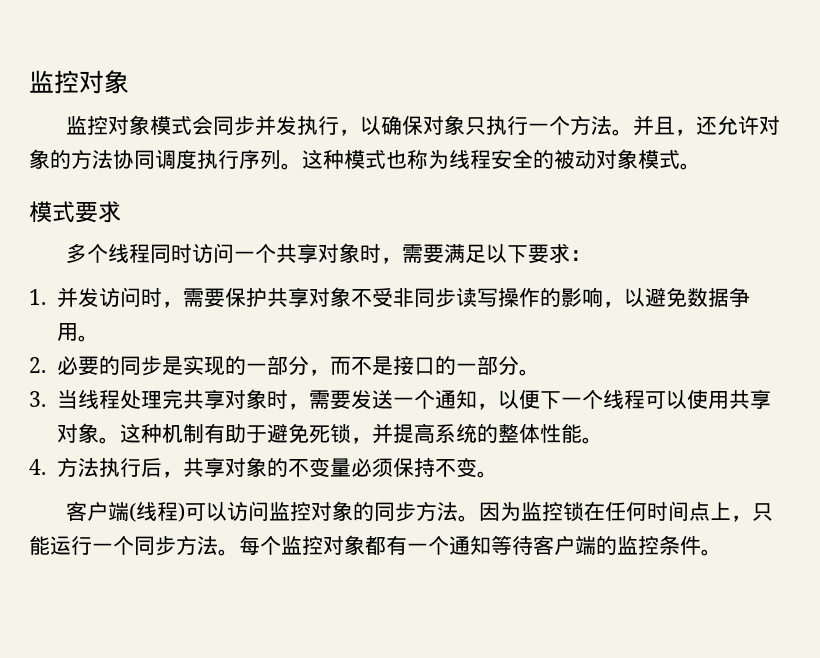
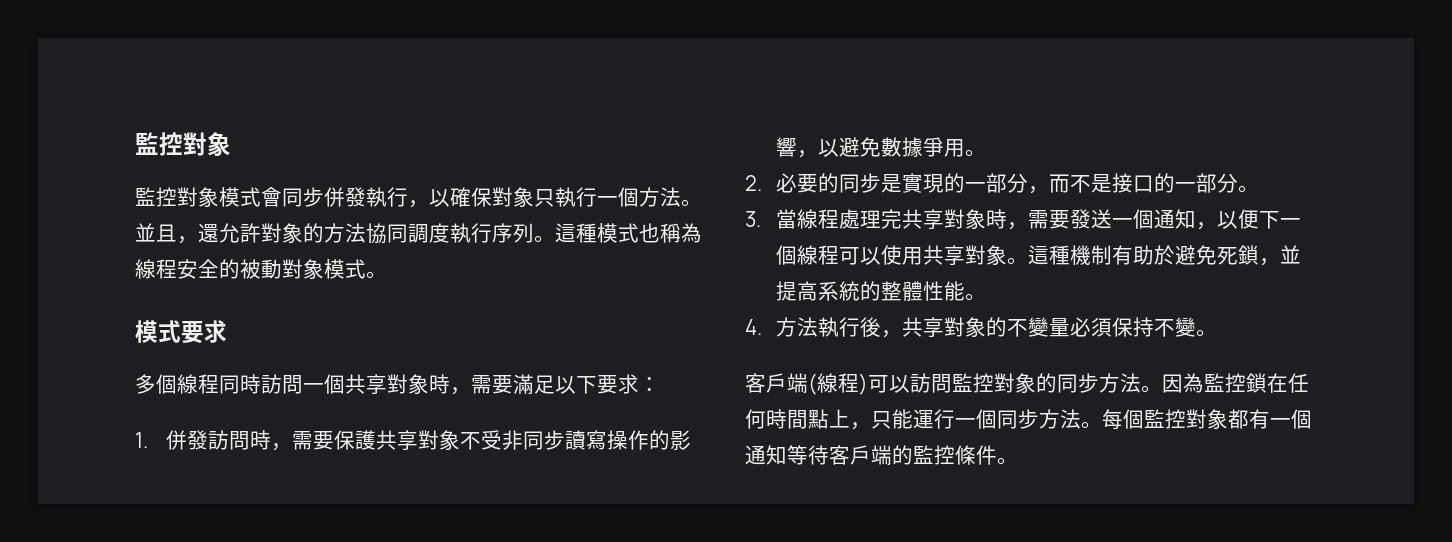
[29,70,104,94] 监控对 -> [135,132,207,156] 監控對
[66,115,781,136] [29,149,470,170] 监控对象模式会同步并发执行，以确保对象只执行一个方法。并且，还允许对象的方法协同调度执行序列。这种模式也称为线 -> [135,187,702,208] [135,223,702,244] [135,259,156,279] 監控對象模式會同步併發執行，以確保對象只執行一個方法。並且，還允許對象的方法協同調度執行序列。這種模式也稱為線
[575,150,617,169] 动对 -> [261,259,303,279] 動對
[87,243,592,264] [29,287,330,308] 个线程同时访问一个共享对象时，需要满足以下要求： // 1.并发访问时，需要保护共享对 -> [156,374,660,395] [135,430,439,451] 個線程同時訪問一個共享對象時，需要滿足以下要求： // 1.併發訪問時，需要保護共享對
[455,288,498,307] 读写 -> [564,430,607,450] 讀寫
[581,287,603,307] 响 -> [775,137,797,157] 響
[686,287,750,307] 数据争 -> [880,137,944,157] 數據爭
[182,355,225,376] 实现 -> [901,173,944,193] 實現
[56,389,435,410] 当线程处理完共享对象时，需要发送一个 -> [775,209,1154,230] 當線程處理完共享對象時，需要發送一個
[581,390,624,409] 个线 -> [775,245,818,265] 個線
[56,423,603,444] [29,457,498,478] [66,501,774,522] [29,535,134,555] 对象。这种机制有助于避免死锁，并提高系统的整体性能。 // 4.方法执行后，共享对象的不变量必须保持不变。 // 客户端(线程)可以访问监控对象的同步方法。因为监控锁在任何时间点上，只能运行一个 -> [964,245,1301,266] [775,281,986,301] [745,317,1217,338] [745,373,1309,395] [745,409,997,430] 對象。這種機制有助於避免死鎖，並提高系統的整體性能。 // 4.方法執行後，共享對象的不變量必須保持不變。 // 客戶端(線程)可以訪問監控對象的同步方法。因為監控鎖在任何時間點上，只能運行一個
[260,536,344,555] 个监控对 -> [1123,409,1207,429] 個監控對
[428,536,449,555] 个 -> [1291,409,1312,429] 個
[554,535,680,555] 户端的监控条 -> [850,445,976,465] 戶端的監控條

